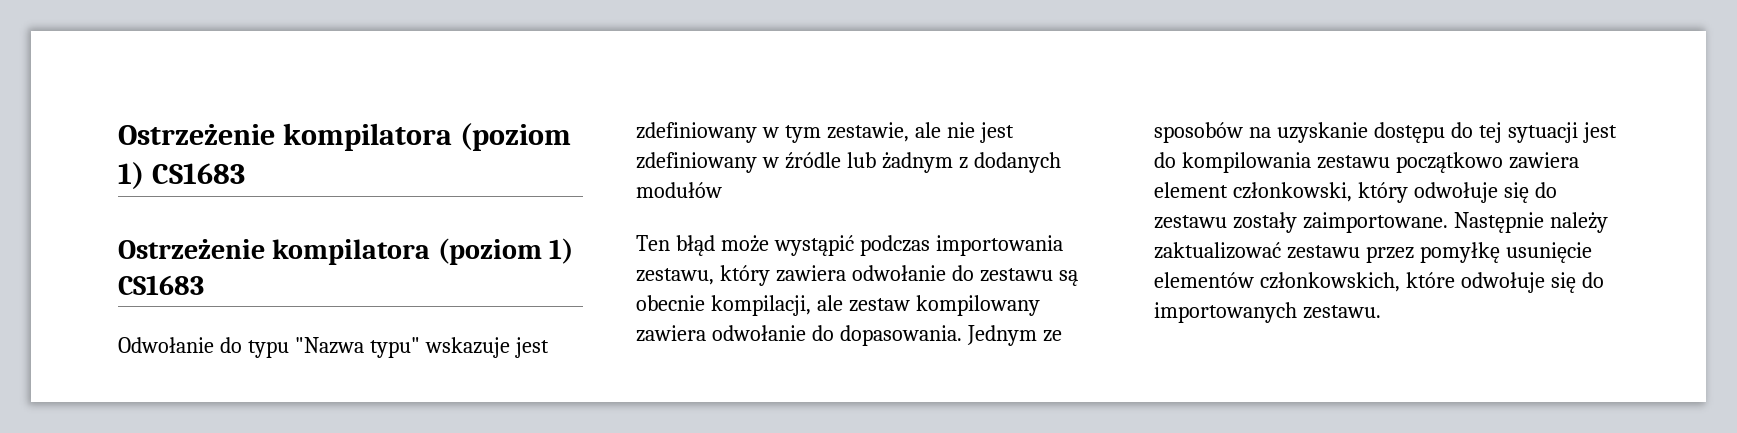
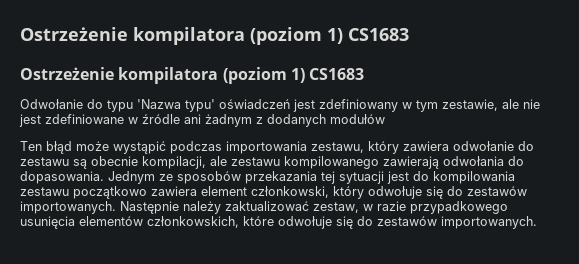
[294,337,510,358] "Nazwa typu" wskazuje -> [137,99,290,112] 'Nazwa typu' oświadczeń
[636,152,757,173] zdefiniowany -> [45,114,124,124] zdefiniowane
[846,152,876,168] lub -> [184,114,201,124] ani
[848,295,1040,316] [636,325,806,342] zestaw kompilowany zawiera odwołanie -> [231,156,504,169] zestawu kompilowanego zawierają odwołania
[1248,122,1473,143] na uzyskanie dostępu do -> [245,171,317,184] przekazania
[1154,212,1608,233] [1154,242,1592,263] zestawu zostały zaimportowane. Następnie należy zaktualizować zestawu przez pomyłkę usunięcie -> [467,186,527,196] [20,201,508,214] [20,216,75,229] zestawów importowanych. Następnie należy zaktualizować zestaw, w razie przypadkowego usunięcia
[1154,302,1381,323] importowanych zestawu. -> [377,216,537,229] zestawów importowanych.

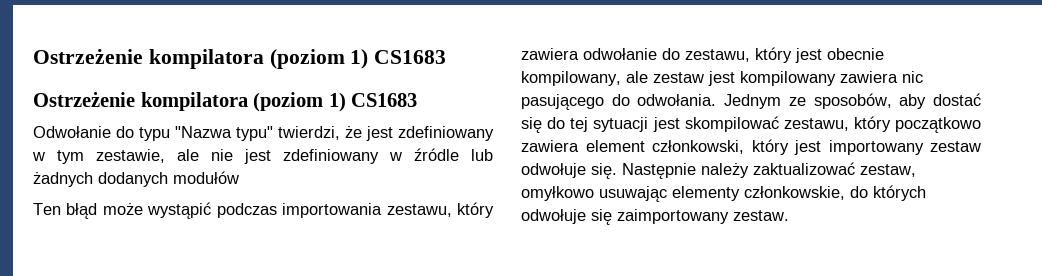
[137,99,290,112] 'Nazwa typu' oświadczeń -> [175,126,362,141] "Nazwa typu" twierdzi, że
[45,114,124,124] zdefiniowane -> [283,149,379,164] zdefiniowany
[184,114,263,127] ani żadnym z -> [471,149,493,161] [33,172,93,187] lub żadnych
[20,156,524,169] [20,171,515,184] [20,187,69,196] zestawu są obecnie kompilacji, ale zestawu kompilowanego zawierają odwołania do dopasowania. Jednym ze sposobów przekazania tej sytuacji jest do kompilowania zestawu -> [685,47,884,63] [521,71,923,86] [521,93,981,110] [521,116,891,133] zestawu, który jest obecnie kompilowany, ale zestaw jest kompilowany zawiera nic pasującego do odwołania. Jednym ze sposobów, aby dostać się do tej sytuacji jest skompilować zestawu, który
[368,186,527,199] [20,201,508,214] [20,216,537,229] odwołuje się do zestawów importowanych. Następnie należy zaktualizować zestaw, w razie przypadkowego usunięcia elementów członkowskich, które odwołuje się do zestawów importowanych. -> [794,140,981,155] [521,162,916,179] [521,185,926,202] [521,209,789,225] jest importowany zestaw odwołuje się. Następnie należy zaktualizować zestaw, omyłkowo usuwając elementy członkowskie, do których odwołuje się zaimportowany zestaw.

